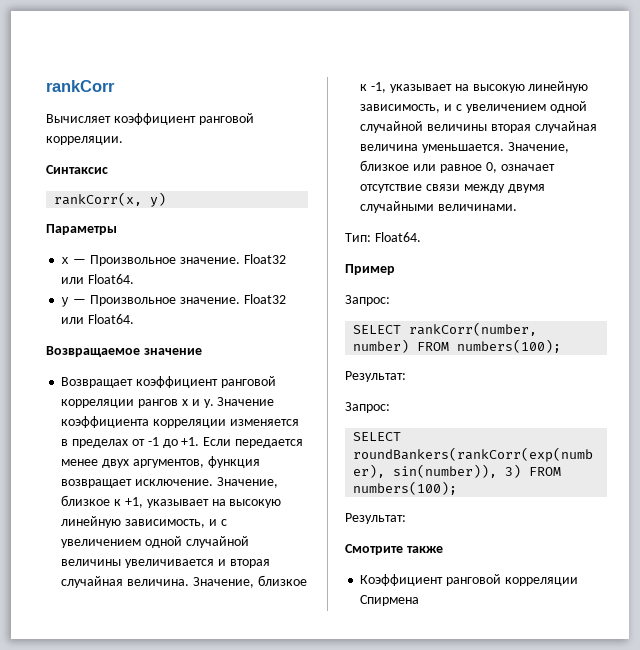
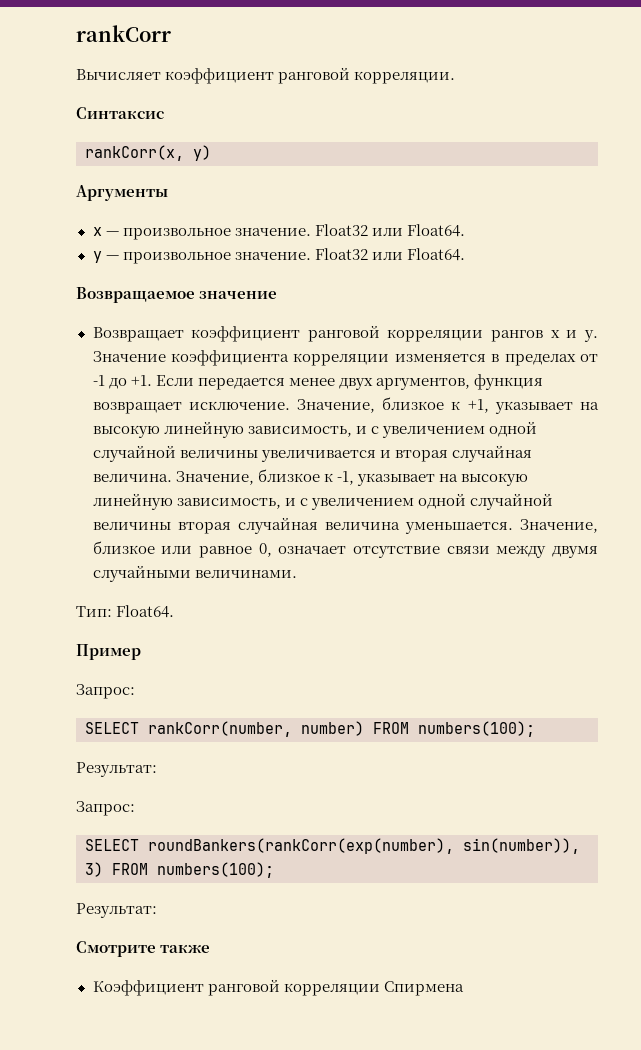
[46,224,117,235] Параметры -> [76,185,168,201] Аргументы
[89,255,176,266] Произвольное -> [122,228,231,240] произвольное
[89,295,176,306] Произвольное -> [122,252,231,264] произвольное

